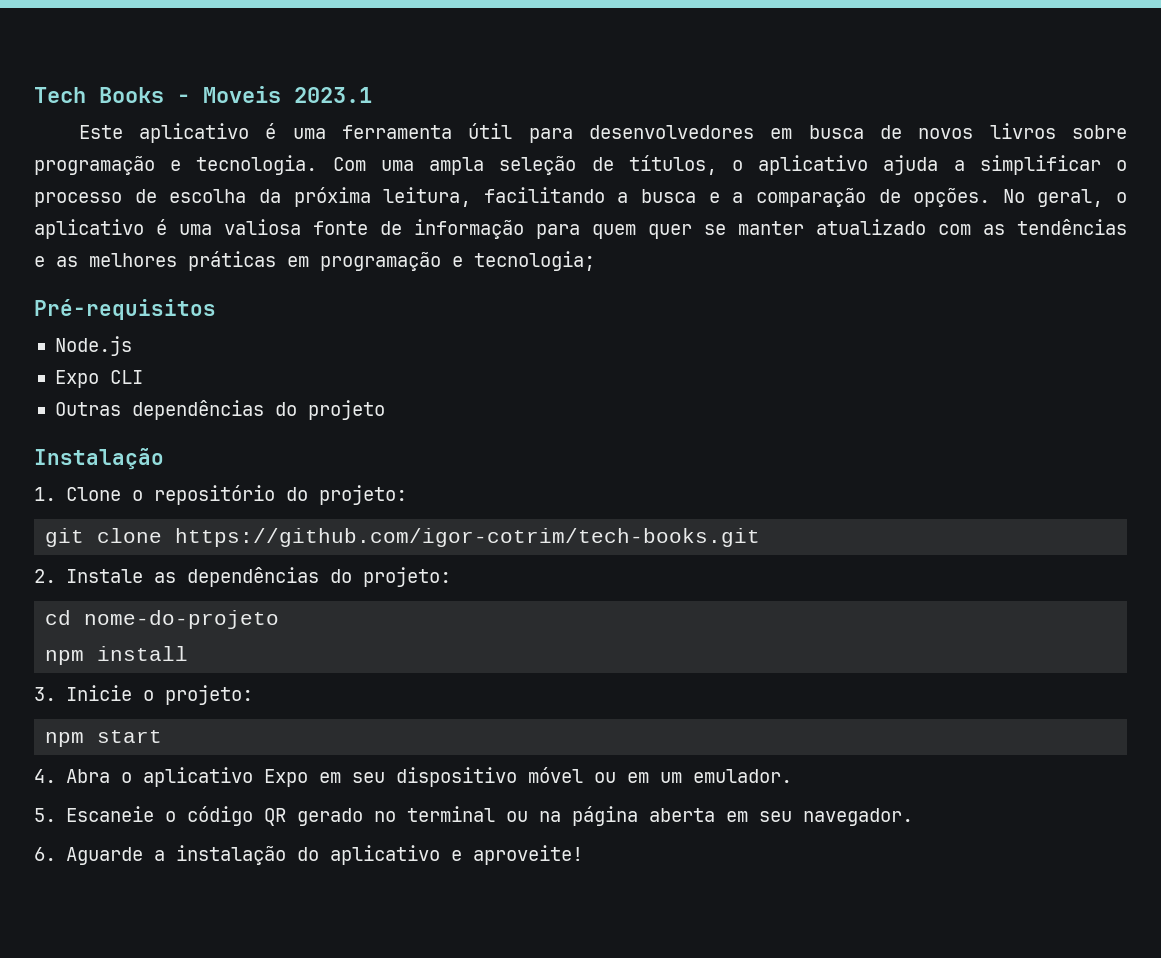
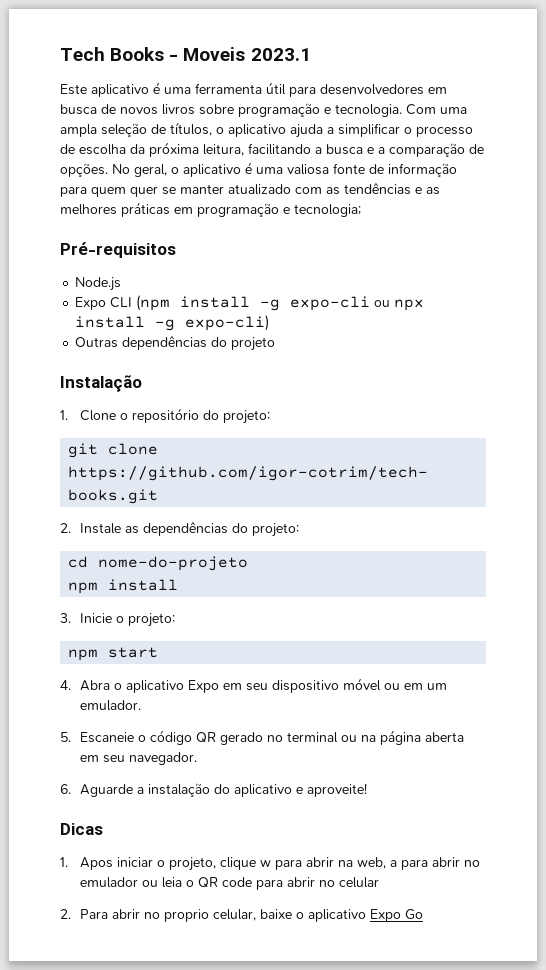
(143, 377) none -> [136,295,425,311] [75,315,270,331] (npm install -g expo-cli ou npx install -g expo-cli)
(583, 855) none -> [60,823,103,835] [60,857,480,871] [79,877,379,890] [60,909,423,922] // Dicas // 1. Apos iniciar o projeto, clique w para abrir na web, a para abrir no emulador ou leia o QR code para abrir no celular // 2. Para abrir no proprio celular, baixe o aplicativo Expo Go

